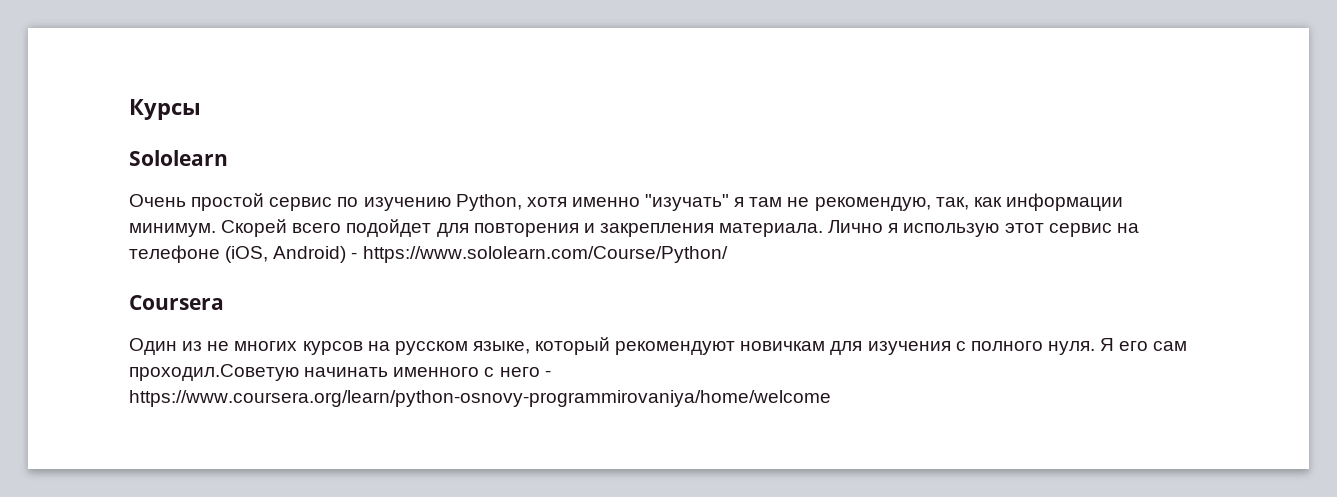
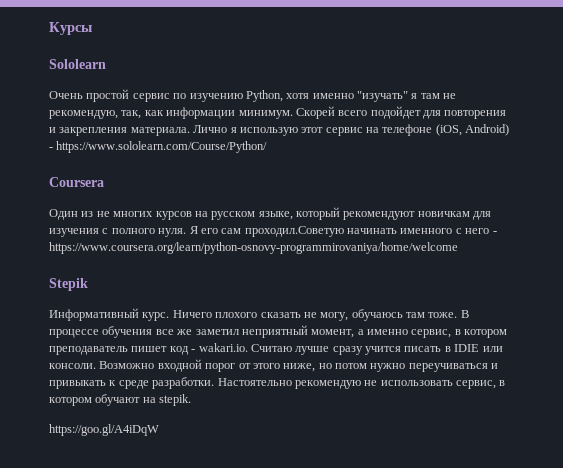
(831, 398) none -> [49,278,88,291] [49,308,469,321] [49,325,508,338] [49,343,503,355] [49,359,499,372] [49,377,506,389] [49,394,192,406] [49,424,159,436] // Stepik // Информативный курс. Ничего плохого сказать не могу, обучаюсь там тоже. В процессе обучения все же заметил неприятный момент, а именно сервис, в котором преподаватель пишет код - wakari.io. Считаю лучше сразу учится писать в IDIE или конcоли. Возможно входной порог от этого ниже, но потом нужно переучиваться и привыкать к среде разработки. Настоятельно рекомендую не использовать сервис, в котором обучают на stepik. // https://goo.gl/A4iDqW

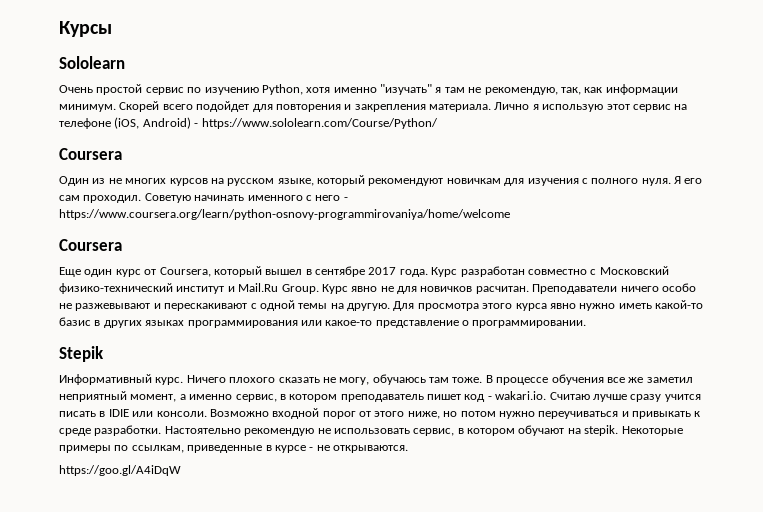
[244,226,344,237] проходил.Советую -> [83,193,191,203] проходил. Советую
(458, 248) none -> [59,239,122,251] [59,266,669,277] [59,283,696,294] [59,300,703,311] [59,317,587,328] // Coursera // Еще один курс от Coursera, который вышел в сентябре 2017 года. Курс разработан совместно с Московский физико-технический институт и Mail.Ru Group. Курс явно не для новичков расчитан. Преподаватели ничего особо не разжевывают и перескакивают с одной темы на другую. Для просмотра этого курса явно нужно иметь какой-то базис в других языках программирования или какое-то представление о программировании.
(192, 400) none -> [621,426,683,436] [59,445,408,453] Некоторые примеры по ссылкам, приведенные в курсе - не открываются.

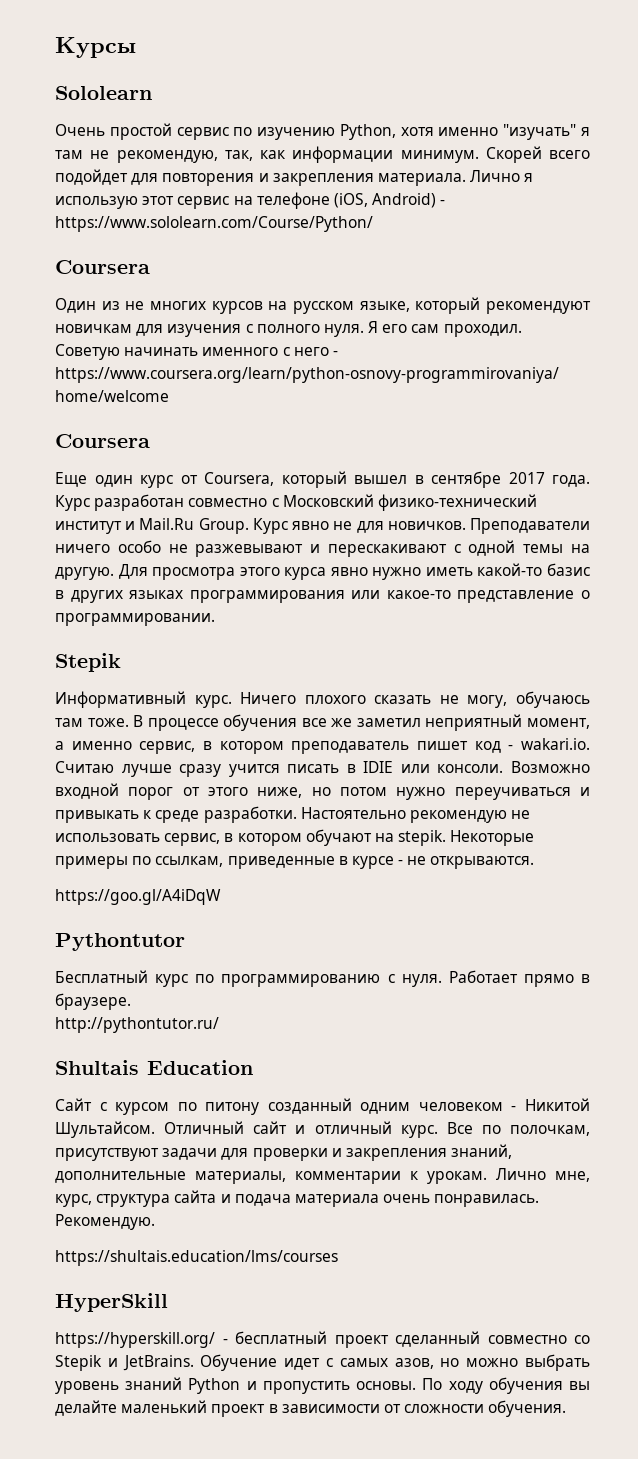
[420,286,529,294] новичков расчитан. -> [387,521,466,530] новичков.
(181, 470) none -> [55,933,185,951] [55,970,590,987] [55,993,131,1010] [55,1017,219,1033] [55,1060,253,1075] [55,1098,590,1115] [55,1121,590,1138] [55,1144,513,1161] [55,1168,590,1184] [55,1190,540,1207] [55,1214,155,1230] [55,1250,338,1266] [55,1293,168,1312] [55,1331,590,1348] [55,1354,591,1371] [55,1377,590,1394] [55,1400,567,1417] // Pythontutor // Бесплатный курс по программированию с нуля. Работает прямо в браузере. // http://pythontutor.ru/ // Shultais Education // Сайт с курсом по питону созданный одним человеком - Никитой Шультайсом. Отличный сайт и отличный курс. Все по полочкам, присутствуют задачи для проверки и закрепления знаний, дополнительные материалы, комментарии к урокам. Лично мне, курс, структура сайта и подача материала очень понравилась. Рекомендую. // https://shultais.education/lms/courses // HyperSkill // https://hyperskill.org/ - бесплатный проект сделанный совместно со Stepik и JetBrains. Обучение идет с самых азов, но можно выбрать уровень знаний Python и пропустить основы. По ходу обучения вы делайте маленький проект в зависимости от сложности обучения.

